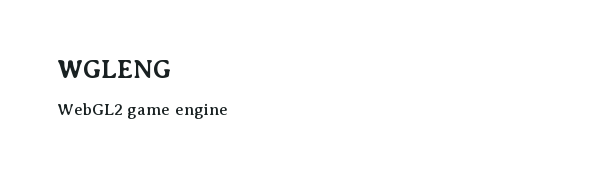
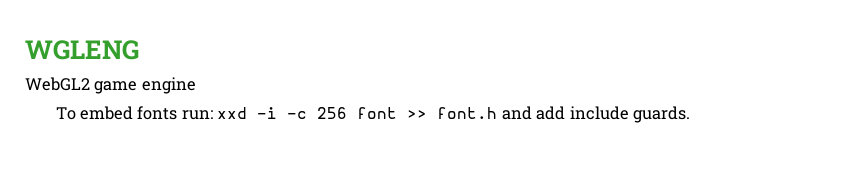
(228, 111) none -> [55,106,691,123] // To embed fonts run: xxd -i -c 256 font >> font.h and add include guards.

